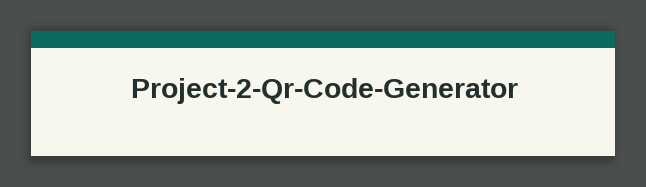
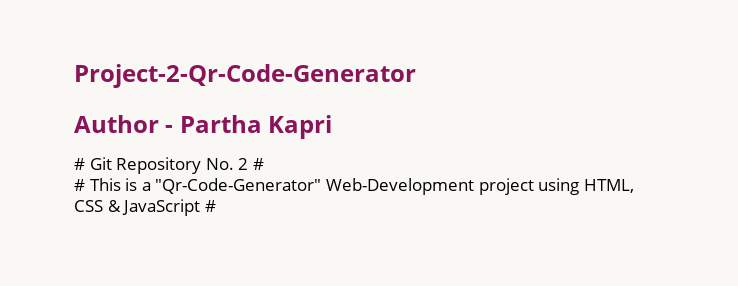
(518, 91) none -> [74,115,333,139] [74,157,264,174] [74,178,634,195] [74,199,216,216] // Author - Partha Kapri // # Git Repository No. 2 # // # This is a "Qr-Code-Generator" Web-Development project using HTML, CSS & JavaScript #

